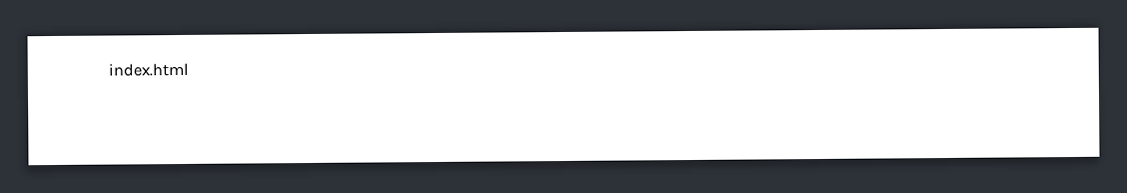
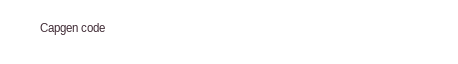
[108,62,189,77] index.html -> [40,23,106,35] Capgen code

